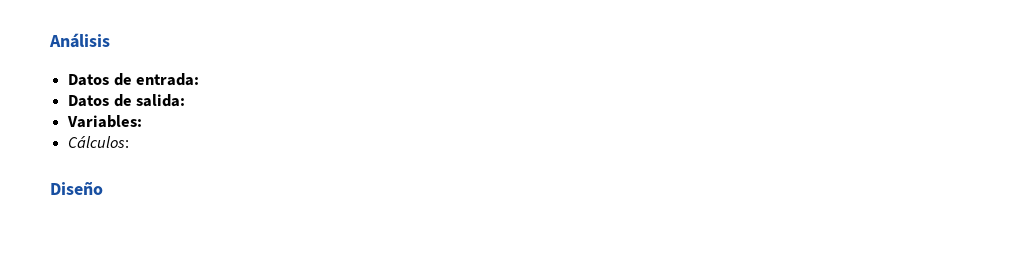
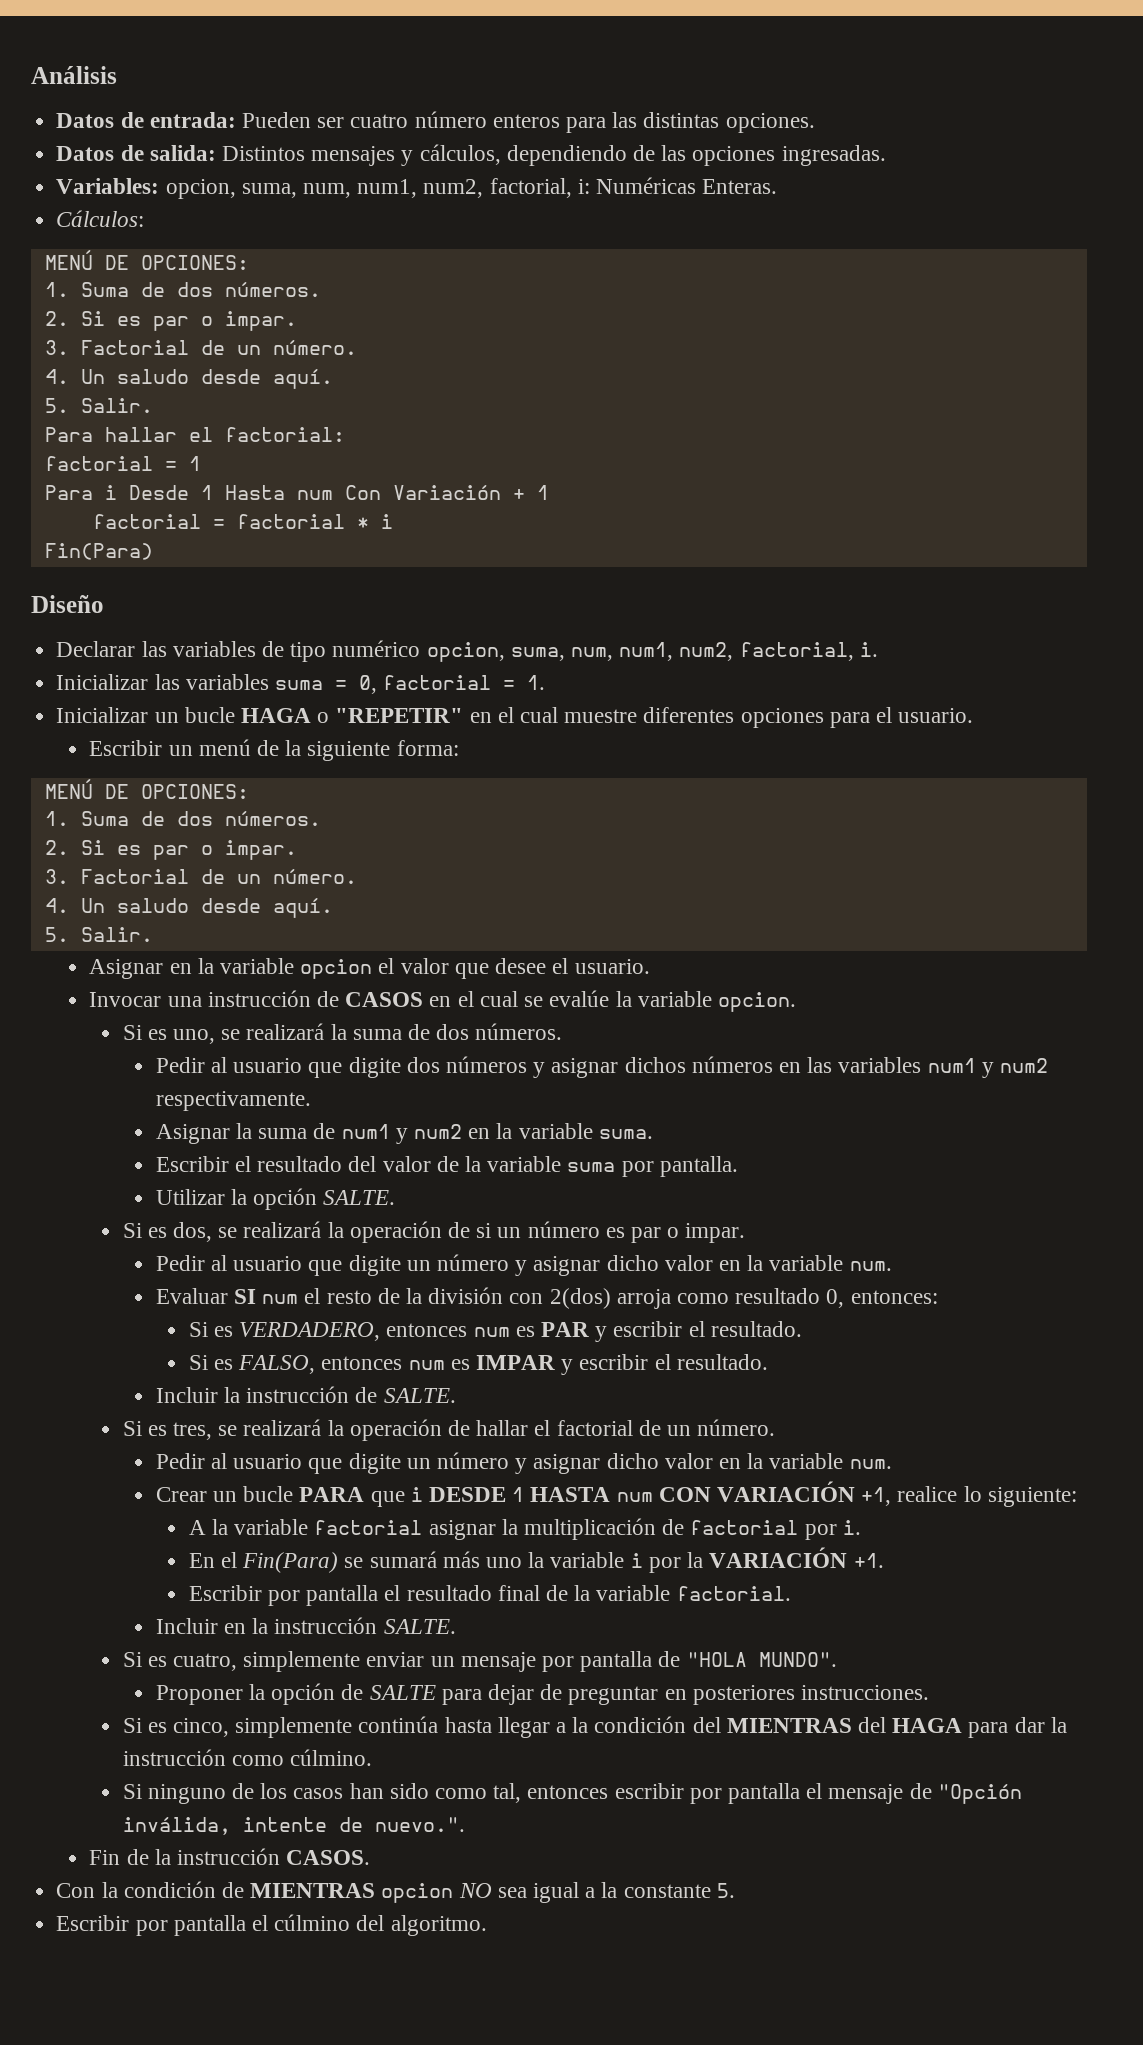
[68,94,186,107] [67,115,143,128] [68,136,130,148] [50,181,103,195] // Datos de salida: // Variables: // Cálculos: // Diseño -> [241,111,815,133] [56,144,886,166] [56,177,778,199] [56,210,145,227] [44,250,249,270] [44,282,321,297] [44,311,297,331] [44,340,357,355] [44,369,333,389] [44,398,153,413] [44,427,345,442] [44,456,201,471] [44,485,549,500] [92,514,393,529] [44,543,153,560] [31,595,104,613] [56,640,878,662] [56,674,546,694] [56,707,974,728] [89,739,459,761] [44,779,249,799] [44,811,321,826] [44,840,297,860] [44,869,357,884] [44,898,333,918] [44,927,153,942] [89,958,650,979] [89,990,796,1012] [122,1023,563,1044] [155,1056,1049,1078] [155,1091,311,1111] [155,1123,653,1144] [155,1156,738,1177] [155,1188,396,1210] [122,1221,746,1243] [155,1254,892,1276] [155,1287,938,1309] [188,1321,802,1342] [188,1354,768,1375] [155,1386,456,1403] [122,1419,776,1441] [155,1452,892,1474] [155,1481,1077,1507] [188,1518,861,1540] [188,1547,884,1573] [188,1585,791,1606] [155,1617,456,1634] [122,1651,837,1672] [155,1683,929,1705] [122,1716,1067,1738] [122,1749,372,1766] [122,1783,1022,1804] [122,1817,465,1835] [89,1848,371,1865] [56,1881,735,1903] [56,1914,487,1936] Pueden ser cuatro número enteros para las distintas opciones. // Datos de salida: Distintos mensajes y cálculos, dependiendo de las opciones ingresadas. // Variables: opcion, suma, num, num1, num2, factorial, i: Numéricas Enteras. // Cálculos: // MENÚ DE OPCIONES: // 1. Suma de dos números. // 2. Si es par o impar. // 3. Factorial de un número. // 4. Un saludo desde aquí. // 5. Salir. // Para hallar el factorial: // factorial = 1 // Para i Desde 1 Hasta num Con Variación + 1 // factorial = factorial * i // Fin(Para) // Diseño // Declarar las variables de tipo numérico opcion, suma, num, num1, num2, factorial, i. // Inicializar las variables suma = 0, factorial = 1. // Inicializar un bucle HAGA o "REPETIR" en el cual muestre diferentes opciones para el usuario. // Escribir un menú de la siguiente forma: // MENÚ DE OPCIONES: // 1. Suma de dos números. // 2. Si es par o impar. // 3. Factorial de un número. // 4. Un saludo desde aquí. // 5. Salir. // Asignar en la variable opcion el valor que desee el usuario. // Invocar una instrucción de CASOS en el cual se evalúe la variable opcion. // Si es uno, se realizará la suma de dos números. // Pedir al usuario que digite dos números y asignar dichos números en las variables num1 y num2 respectivamente. // Asignar la suma de num1 y num2 en la variable suma. // Escribir el resultado del valor de la variable suma por pantalla. // Utilizar la opción SALTE. // Si es dos, se realizará la operación de si un número es par o impar. // Pedir al usuario que digite un número y asignar dicho valor en la variable num. // Evaluar SI num el resto de la división con 2(dos) arroja como resultado 0, entonces: // Si es VERDADERO, entonces num es PAR y escribir el resultado. // Si es FALSO, entonces num es IMPAR y escribir el resultado. // Incluir la instrucción de SALTE. // Si es tres, se realizará la operación de hallar el factorial de un número. // Pedir al usuario que digite un número y asignar dicho valor en la variable num. // Crear un bucle PARA que i DESDE 1 HASTA num CON VARIACIÓN +1, realice lo siguiente: // A la variable factorial asignar la multiplicación de factorial por i. // En el Fin(Para) se sumará más uno la variable i por la VARIACIÓN +1. // Escribir por pantalla el resultado final de la variable factorial. // Incluir en la instrucción SALTE. // Si es cuatro, simplemente enviar un mensaje por pantalla de "HOLA MUNDO". // Proponer la opción de SALTE para dejar de preguntar en posteriores instrucciones. // Si es cinco, simplemente continúa hasta llegar a la condición del MIENTRAS del HAGA para dar la instrucción como cúlmino. // Si ninguno de los casos han sido como tal, entonces escribir por pantalla el mensaje de "Opción inválida, intente de nuevo.". // Fin de la instrucción CASOS. // Con la condición de MIENTRAS opcion NO sea igual a la constante 5. // Escribir por pantalla el cúlmino del algoritmo.

